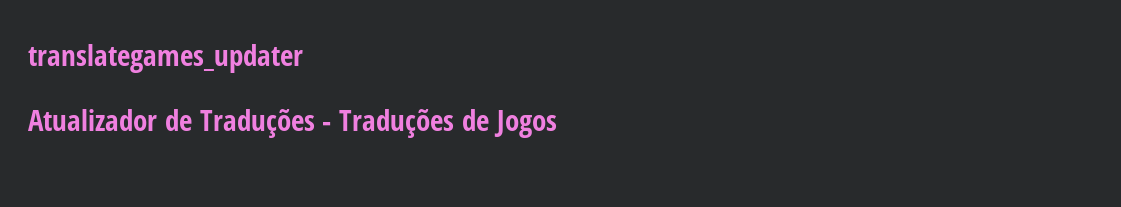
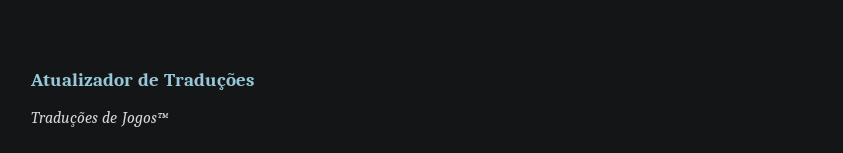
[28,44,303,73] translategames_updater // -> (30, 79) none
[322,122,332,131] - -> (254, 81) //
[493,110,557,138] Jogos -> [119,112,169,127] Jogos™

